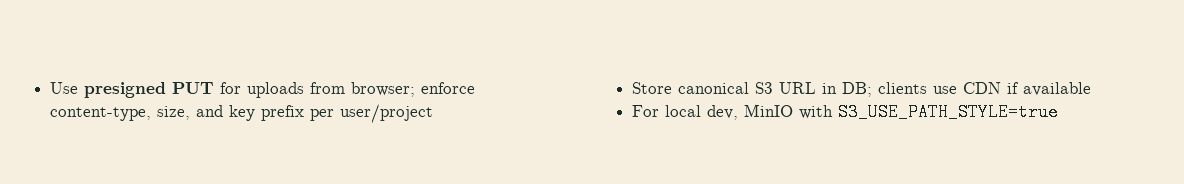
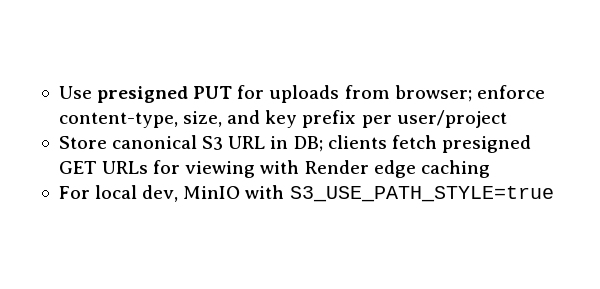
[933,82,1092,96] use CDN if available -> [391,135,531,153] [58,160,490,178] fetch presigned GET URLs for viewing with Render edge caching

